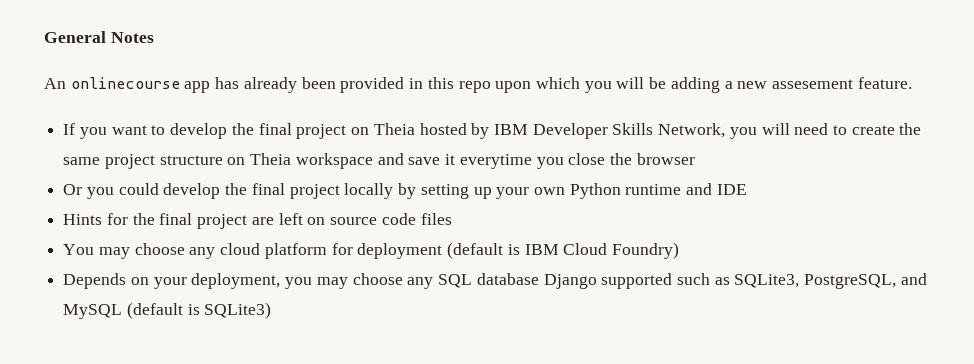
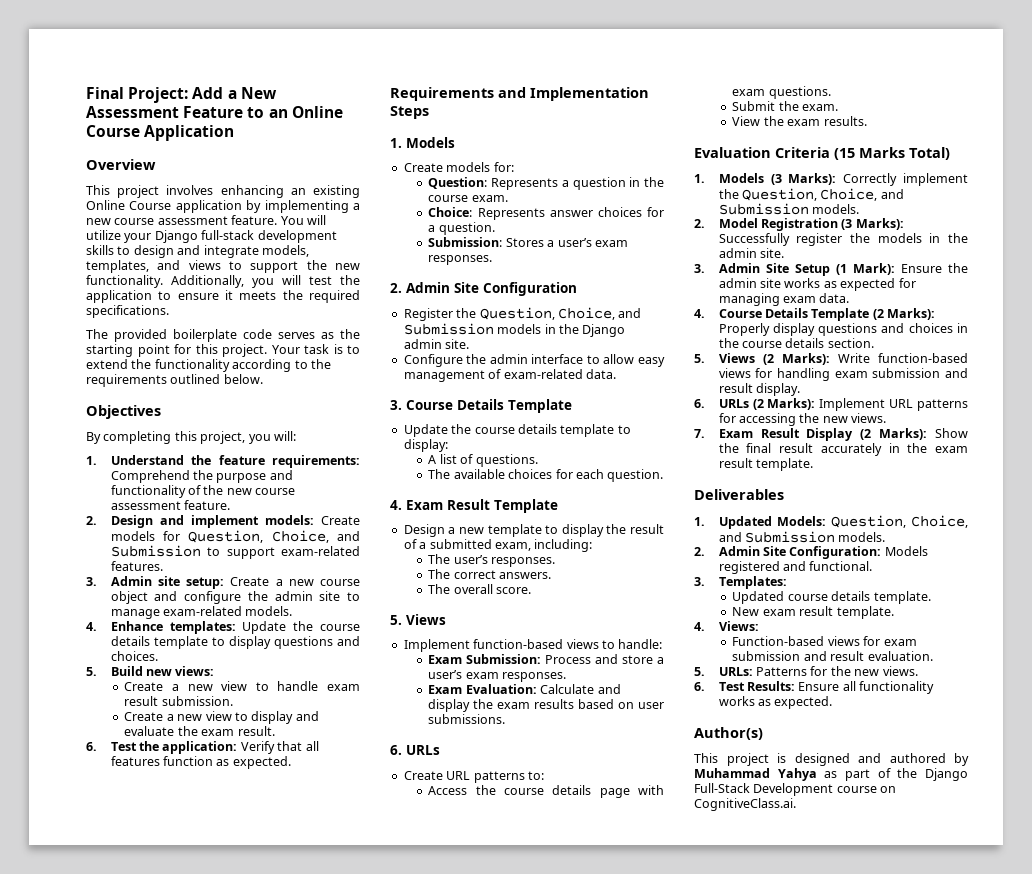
[44,31,154,43] [44,77,912,93] [63,123,922,139] [63,153,695,169] [63,183,747,199] [63,213,452,229] [63,242,679,259] [63,273,927,289] [63,302,272,319] General Notes // An onlinecourse app has already been provided in this repo upon which you will be adding a new assesement feature. // If you want to develop the final project on Theia hosted by IBM Developer Skills Network, you will need to create the same project structure on Theia workspace and save it everytime you close the browser // Or you could develop the final project locally by setting up your own Python runtime and IDE // Hints for the final project are left on source code files // You may choose any cloud platform for deployment (default is IBM Cloud Foundry) // Depends on your deployment, you may choose any SQL database Django supported such as SQLite3, PostgreSQL, and MySQL (default is SQLite3) -> [86,87,277,103] [86,106,343,118] [86,125,235,141] [86,159,156,170] [86,185,360,198] [86,200,360,213] [86,215,326,225] [86,230,337,243] [86,245,309,258] [86,260,360,273] [86,275,360,288] [86,290,360,303] [86,305,169,318] [86,329,360,342] [86,344,360,357] [86,359,331,372] [86,374,263,387] [86,405,161,419] [86,431,296,444] [86,455,360,468] [110,470,293,483] [110,485,296,498] [110,500,231,510] [86,515,360,528] [110,530,360,543] [110,545,360,559] [110,561,163,571] [86,576,360,589] [110,591,360,604] [110,606,293,619] [86,621,360,634] [110,636,360,649] [110,651,158,661] [86,666,215,676] [124,681,360,691] [124,696,233,706] [124,711,319,724] [124,726,275,736] [86,741,319,754] [110,756,291,769] [390,87,649,101] [390,106,429,119] [390,137,455,148] [403,162,514,172] [428,177,664,190] [428,195,508,202] [428,207,664,220] [428,222,495,235] [428,237,628,247] [428,255,493,265] [390,282,577,296] [403,307,642,321] [403,323,626,337] [403,339,470,349] [403,354,665,367] [403,369,616,382] [390,399,572,413] [403,424,631,437] [403,439,448,452] [428,454,538,467] [428,469,664,482] [390,499,558,513] [403,524,664,537] [403,539,593,552] [428,554,556,567] [428,569,552,579] [428,584,532,594] [390,614,446,625] [403,639,663,652] [428,654,664,664] [428,670,567,682] [428,684,621,694] [428,699,664,712] [428,714,506,724] [390,745,440,755] [403,771,544,783] [428,785,664,798] [732,86,831,99] [732,101,839,111] [732,116,867,126] [694,147,950,160] [694,173,968,186] [718,188,904,201] [718,203,860,215] [694,218,904,231] [718,233,968,246] [718,248,785,258] [694,263,968,276] [718,278,916,291] [718,293,850,306] [694,308,936,321] [718,323,968,336] [718,338,874,348] [694,353,968,365] [718,368,968,381] [718,383,801,396] [694,398,968,411] [718,413,887,426] [694,428,968,441] [718,443,968,456] [718,458,814,471] [694,489,784,500] [694,515,968,529] [718,531,886,543] [694,546,928,559] [718,561,873,574] [694,576,787,589] [732,591,931,604] [732,606,894,619] [694,621,759,631] [732,636,917,646] [732,651,933,661] [694,666,918,676] [694,681,935,694] [718,696,833,709] [694,727,763,740] [694,753,969,766] [694,768,968,781] [694,783,897,796] [694,798,796,811] Final Project: Add a New Assessment Feature to an Online Course Application // Overview // This project involves enhancing an existing Online Course application by implementing a new course assessment feature. You will utilize your Django full-stack development skills to design and integrate models, templates, and views to support the new functionality. Additionally, you will test the application to ensure it meets the required specifications. // The provided boilerplate code serves as the starting point for this project. Your task is to extend the functionality according to the requirements outlined below. // Objectives // By completing this project, you will: // 1. Understand the feature requirements: Comprehend the purpose and functionality of the new course assessment feature. // 2. Design and implement models: Create models for Question, Choice, and Submission to support exam-related features. // 3. Admin site setup: Create a new course object and configure the admin site to manage exam-related models. // 4. Enhance templates: Update the course details template to display questions and choices. // 5. Build new views: // Create a new view to handle exam result submission. // Create a new view to display and evaluate the exam result. // 6. Test the application: Verify that all features function as expected. // Requirements and Implementation Steps // 1. Models // Create models for: // Question: Represents a question in the course exam. // Choice: Represents answer choices for a question. // Submission: Stores a user’s exam responses. // 2. Admin Site Configuration // Register the Question, Choice, and Submission models in the Django admin site. // Configure the admin interface to allow easy management of exam-related data. // 3. Course Details Template // Update the course details template to display: // A list of questions. // The available choices for each question. // 4. Exam Result Template // Design a new template to display the result of a submitted exam, including: // The user’s responses. // The correct answers. // The overall score. // 5. Views // Implement function-based views to handle: // Exam Submission: Process and store a user’s exam responses. // Exam Evaluation: Calculate and display the exam results based on user submissions. // 6. URLs // Create URL patterns to: // Access the course details page with exam questions. // Submit the exam. // View the exam results. // Evaluation Criteria (15 Marks Total) // 1. Models (3 Marks): Correctly implement the Question, Choice, and Submission models. // 2. Model Registration (3 Marks): Successfully register the models in the admin site. // 3. Admin Site Setup (1 Mark): Ensure the admin site works as expected for managing exam data. // 4. Course Details Template (2 Marks): Properly display questions and choices in the course details section. // 5. Views (2 Marks): Write function-based views for handling exam submission and result display. // 6. URLs (2 Marks): Implement URL patterns for accessing the new views. // 7. Exam Result Display (2 Marks): Show the final result accurately in the exam result template. // Deliverables // 1. Updated Models: Question, Choice, and Submission models. // 2. Admin Site Configuration: Models registered and functional. // 3. Templates: // Updated course details template. // New exam result template. // 4. Views: // Function-based views for exam submission and result evaluation. // 5. URLs: Patterns for the new views. // 6. Test Results: Ensure all functionality works as expected. // Author(s) // This project is designed and authored by Muhammad Yahya as part of the Django Full-Stack Development course on CognitiveClass.ai.

